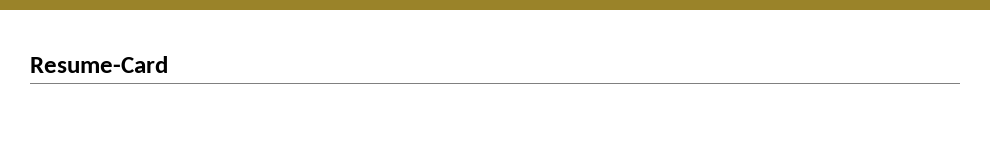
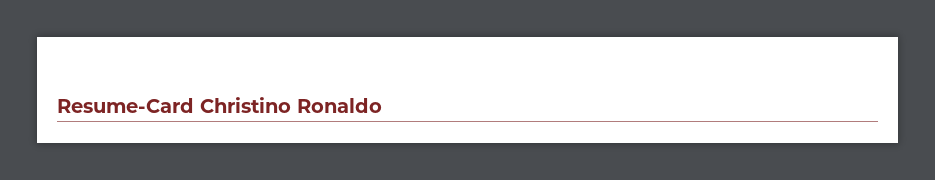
(168, 64) none -> [200,97,382,113] Christino Ronaldo

